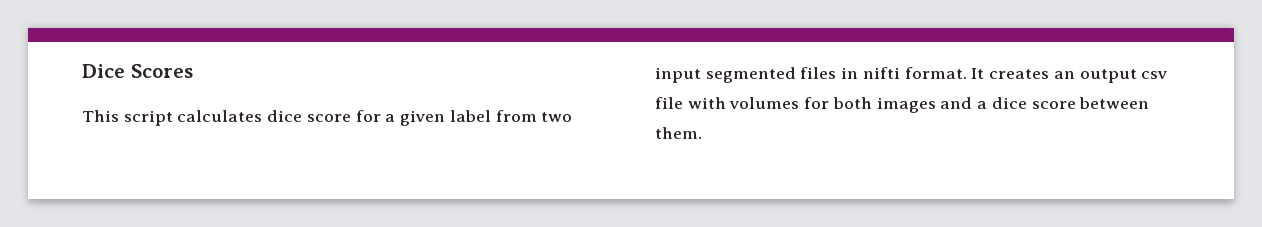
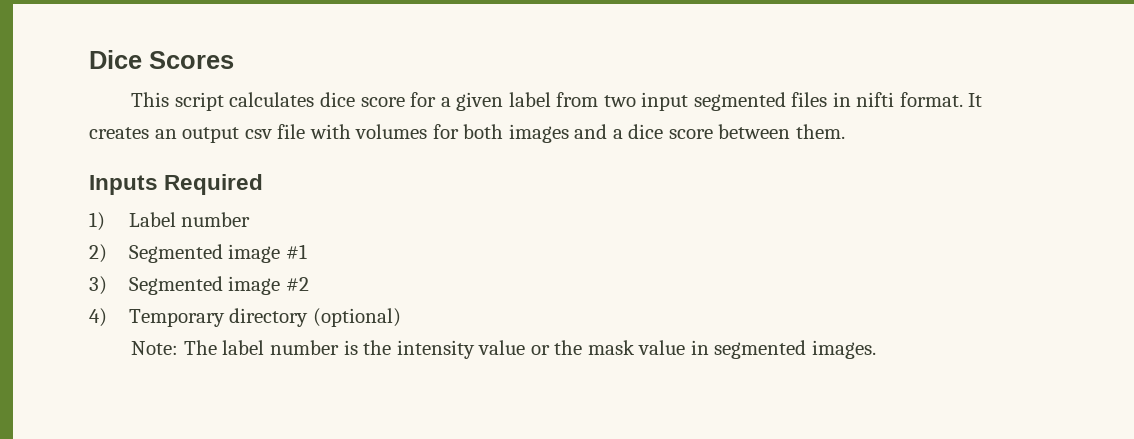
(702, 133) none -> [89,174,264,195] [89,212,251,231] [89,244,308,263] [89,276,310,295] [89,308,402,327] [131,340,876,359] // Inputs Required // 1) Label number // 2) Segmented image #1 // 3) Segmented image #2 // 4) Temporary directory (optional) // Note: The label number is the intensity value or the mask value in segmented images.

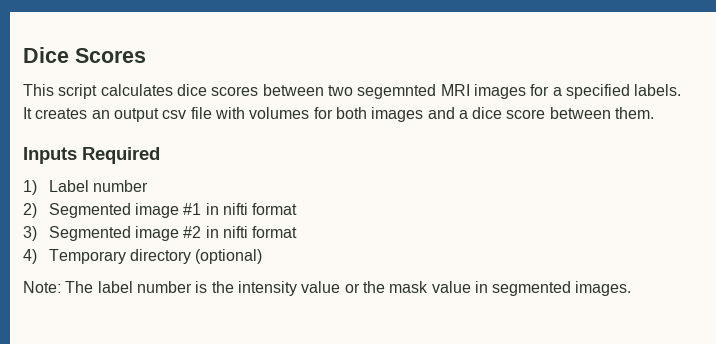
[360,92,963,111] score for a given label from two input segmented files in nifti format. -> [211,84,682,99] scores between two segemnted MRI images for a specified labels.
(308, 251) none -> [205,203,298,215] in nifti format
(310, 284) none -> [205,226,298,238] in nifti format

